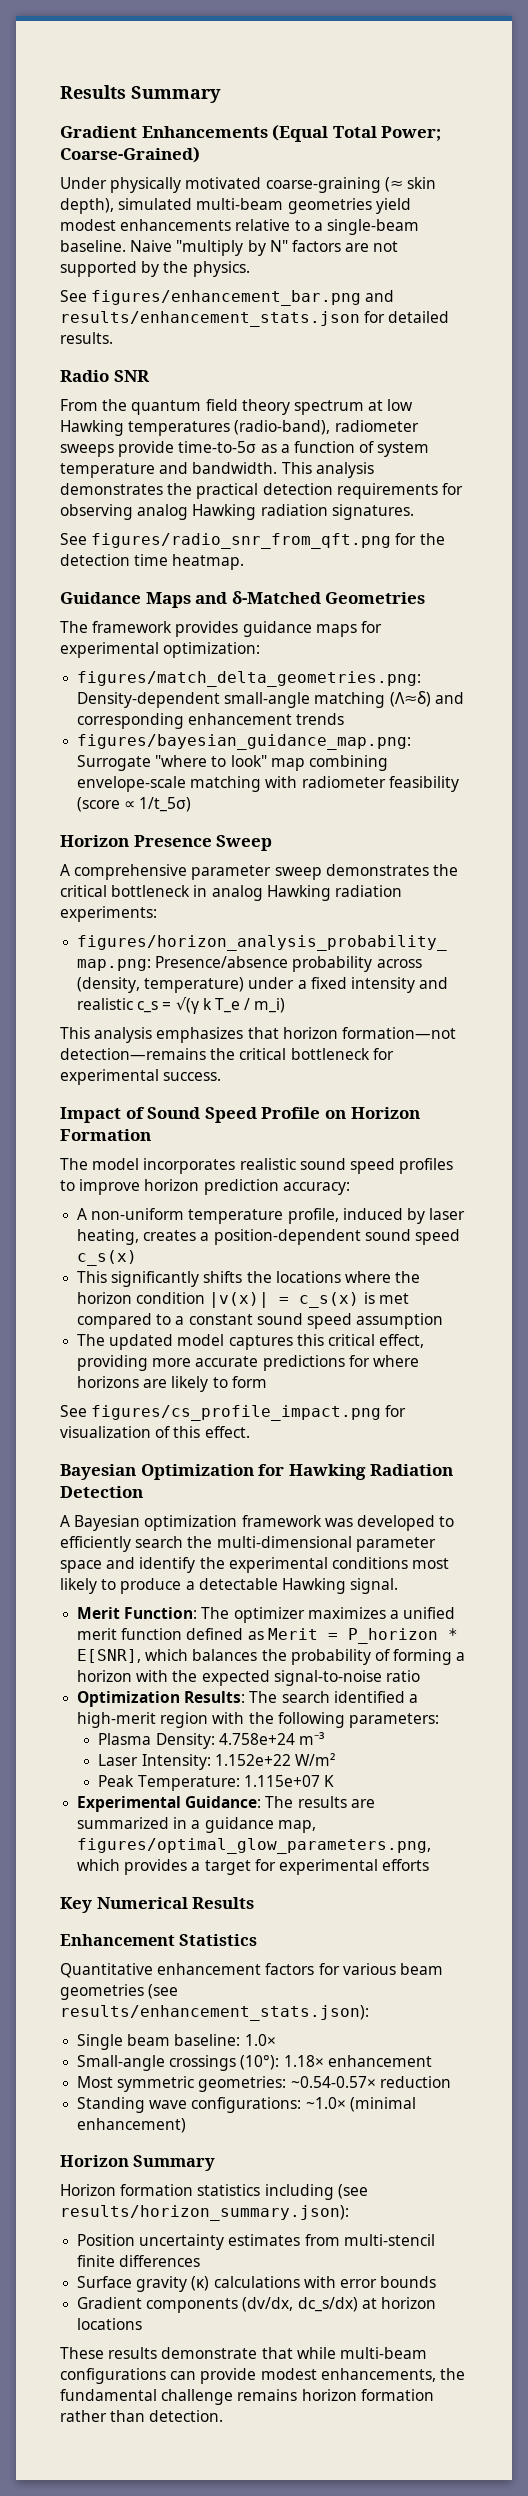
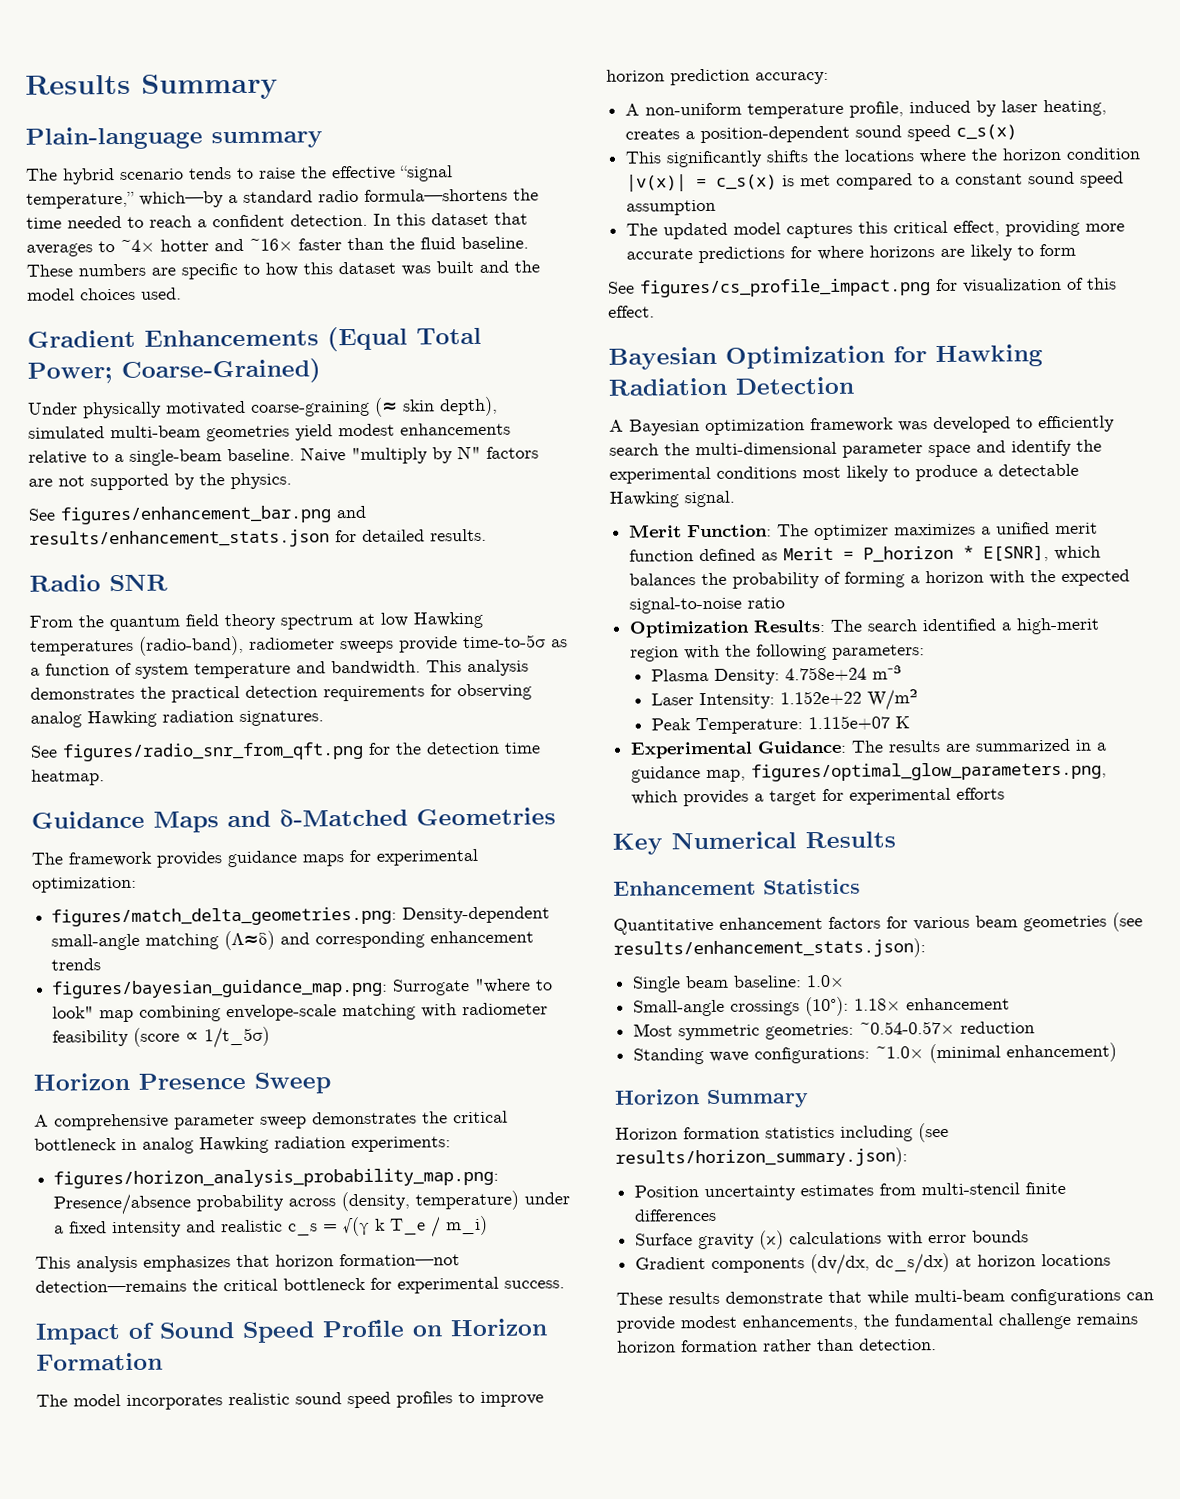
(221, 94) none -> [25,126,323,150] [26,165,453,185] [26,188,539,209] [26,212,528,229] [26,236,529,257] [26,260,540,280] [27,287,182,301] // Plain‑language summary // The hybrid scenario tends to raise the effective “signal temperature,” which—by a standard radio formula—shortens the time needed to reach a confident detection. In this dataset that averages to ~4× hotter and ~16× faster than the fluid baseline. These numbers are specific to how this dataset was built and the model choices used.

